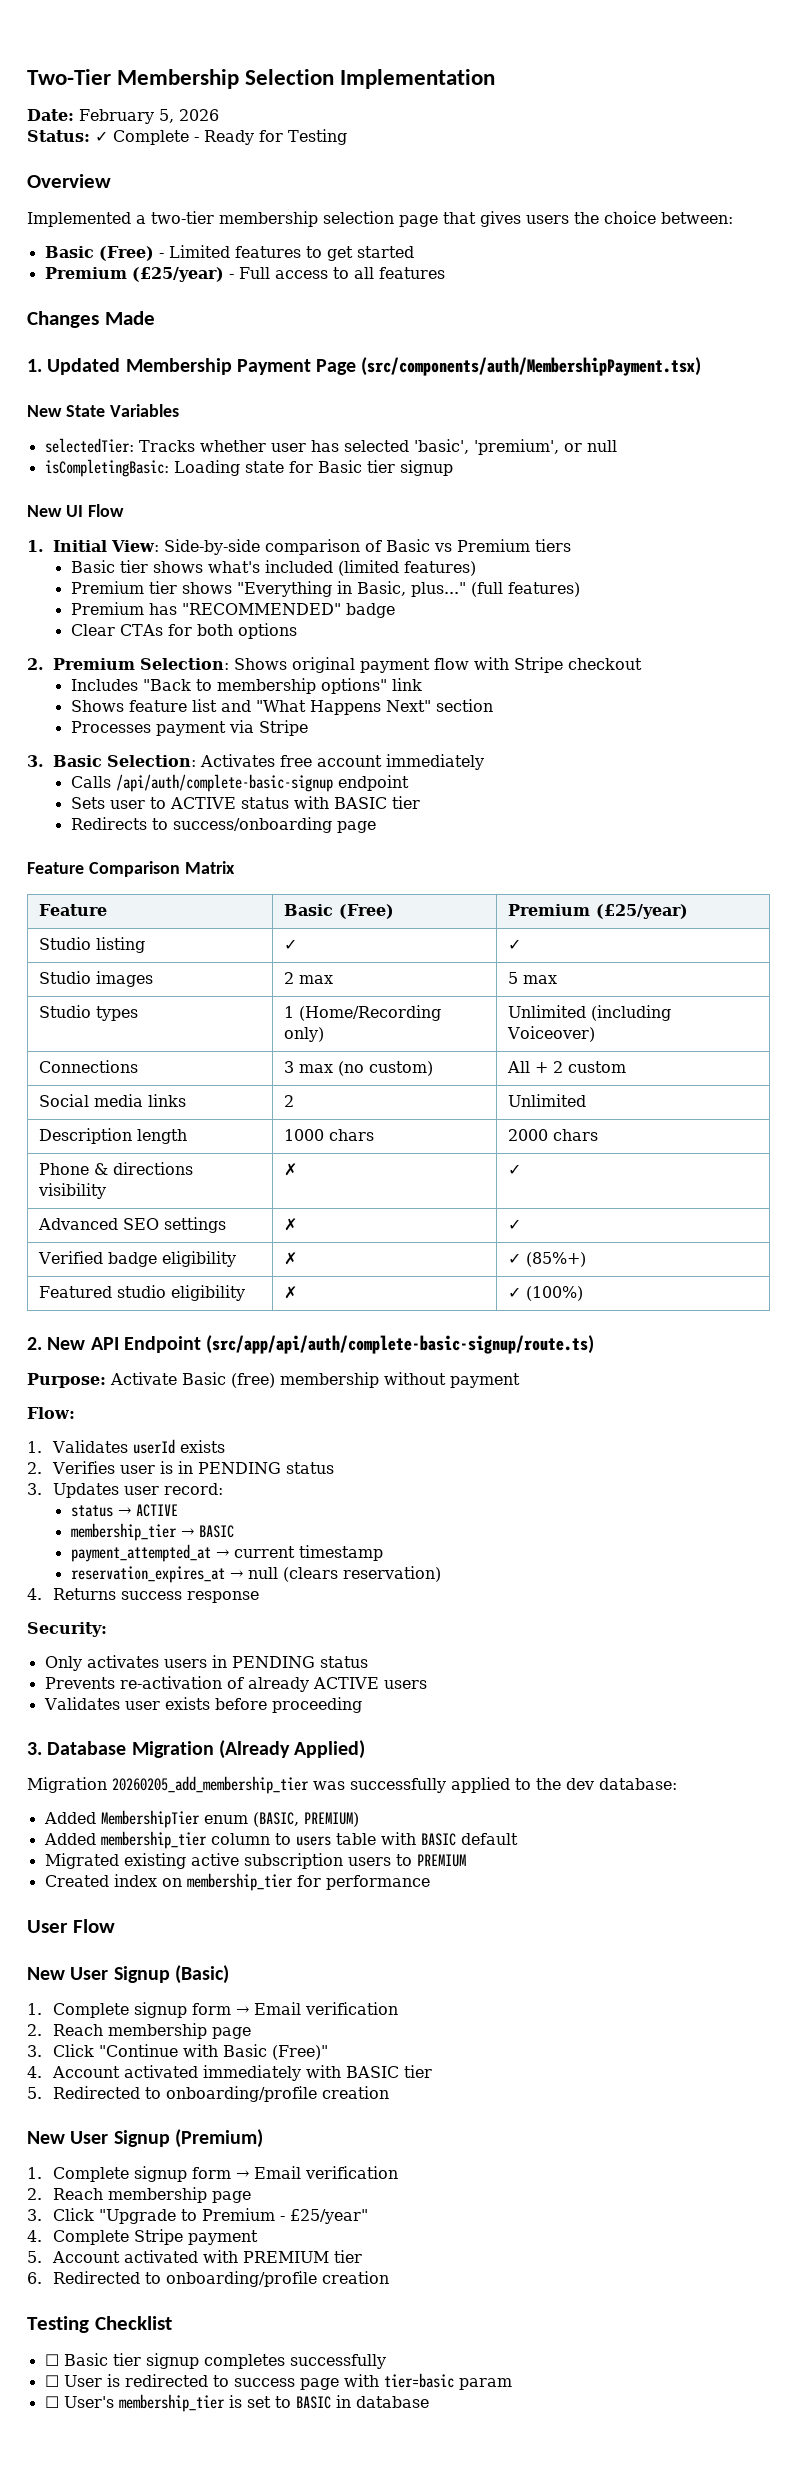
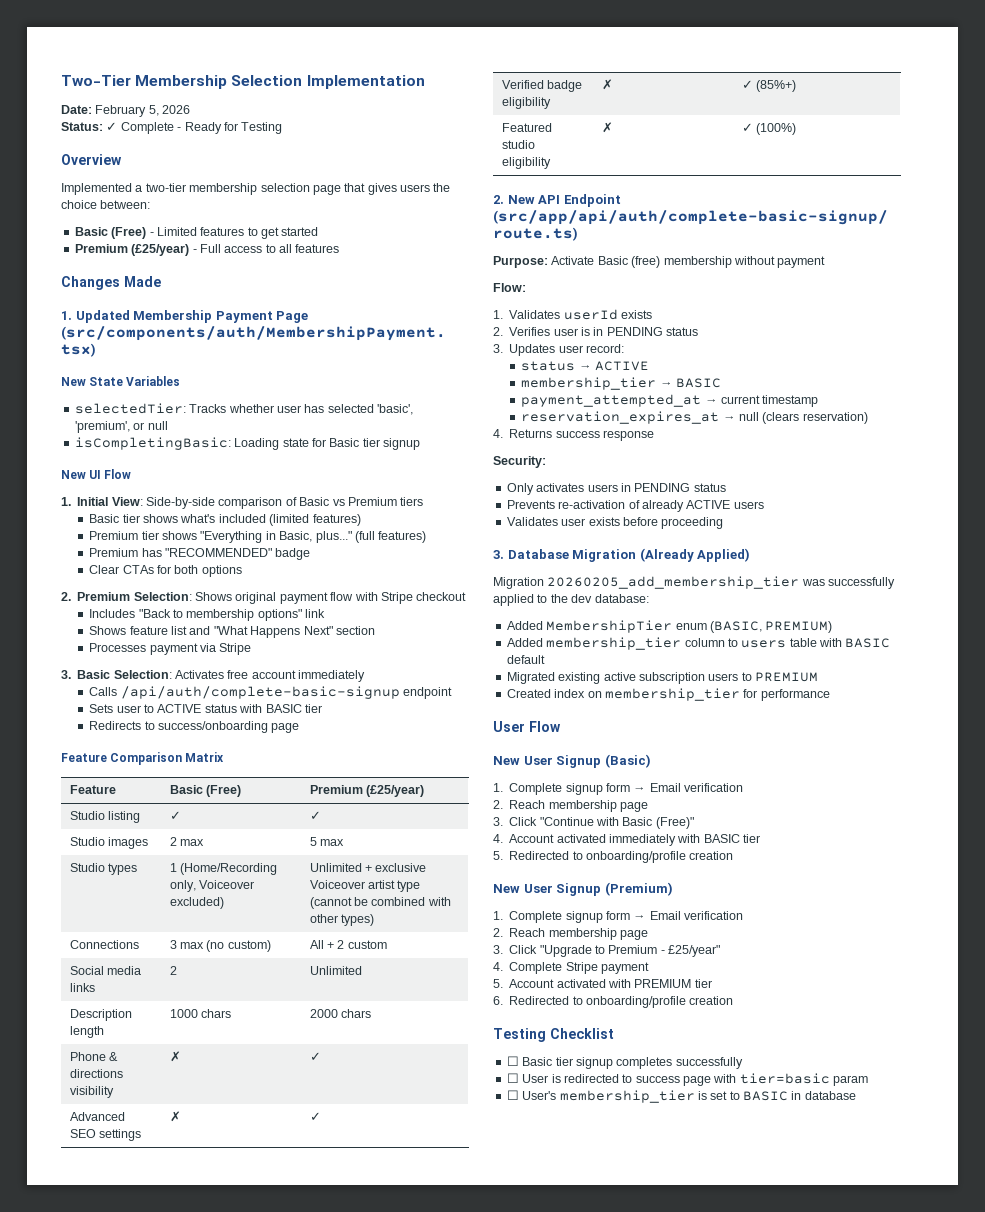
[283,1027,324,1042] [507,1005,671,1021] [506,1026,595,1042] only) | Unlimited (including Voiceover) -> [169,880,255,892] [169,897,224,909] [309,863,427,872] [309,880,421,892] [309,897,451,909] [309,914,375,926] only, Voiceover excluded) | Unlimited + exclusive Voiceover artist type (cannot be combined with other types)

